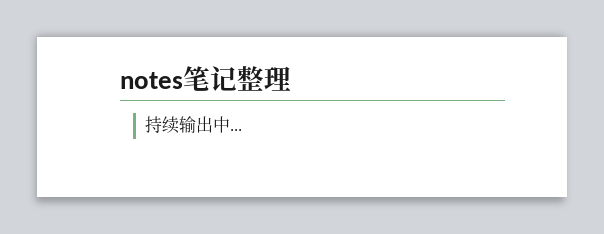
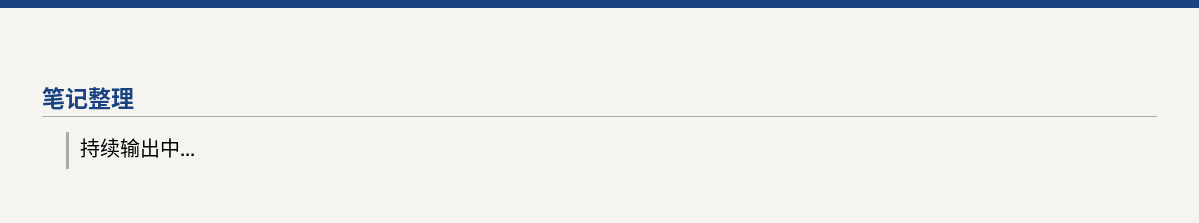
[120,72,183,89] notes -> (42, 98) none

